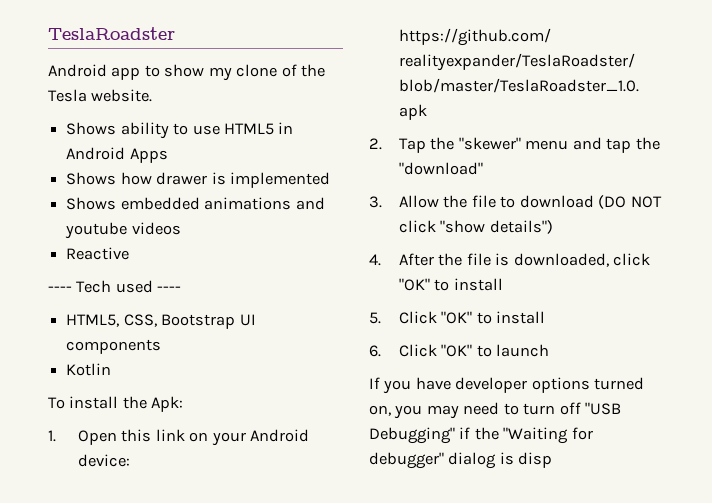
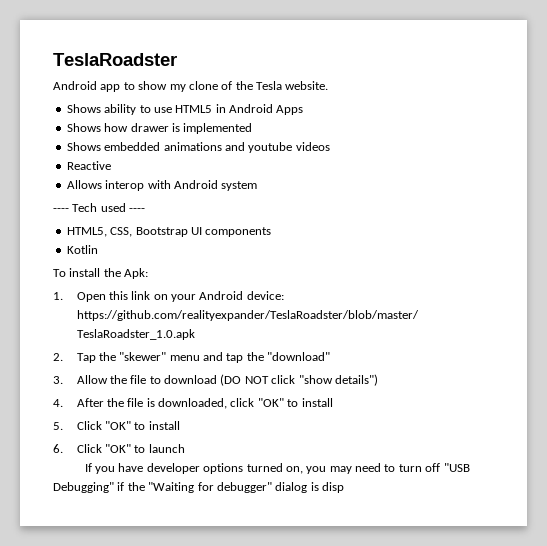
(130, 253) none -> [66,180,258,191] // Allows interop with Android system

